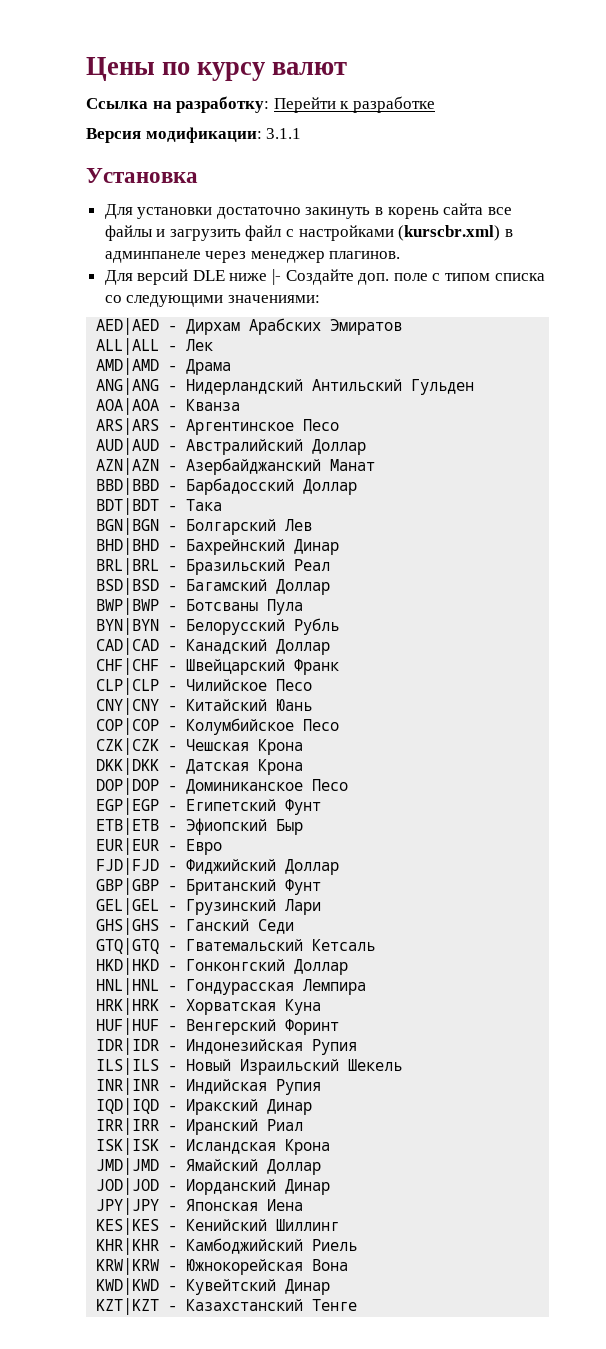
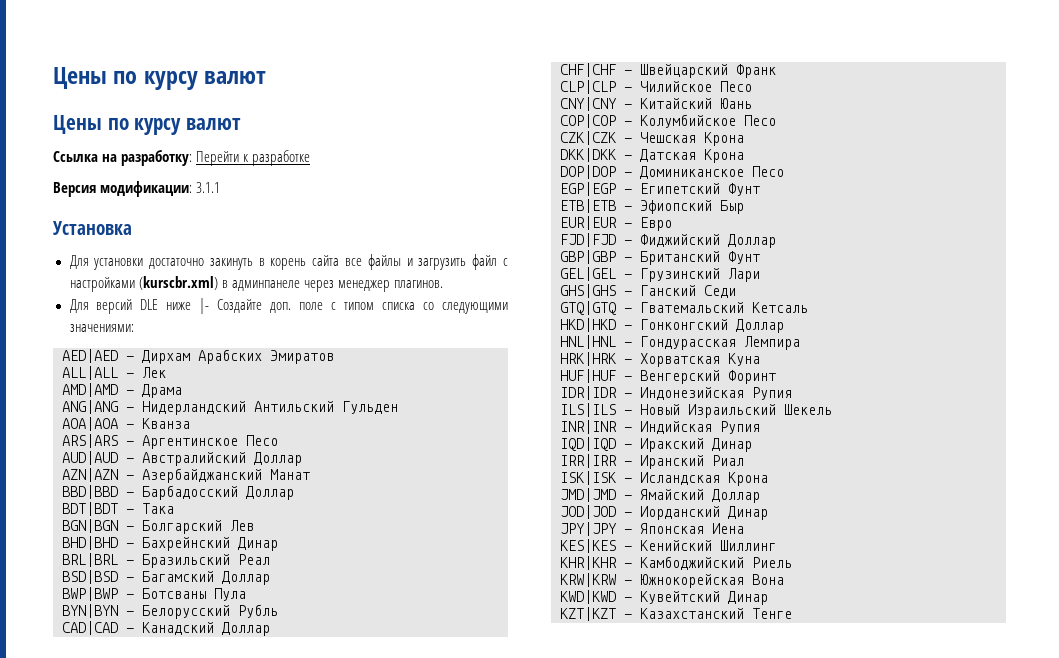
[86,57,348,81] Цены по курсу валют -> [53,67,267,90] [53,115,242,135] Цены по курсу валют // Цены по курсу валют

